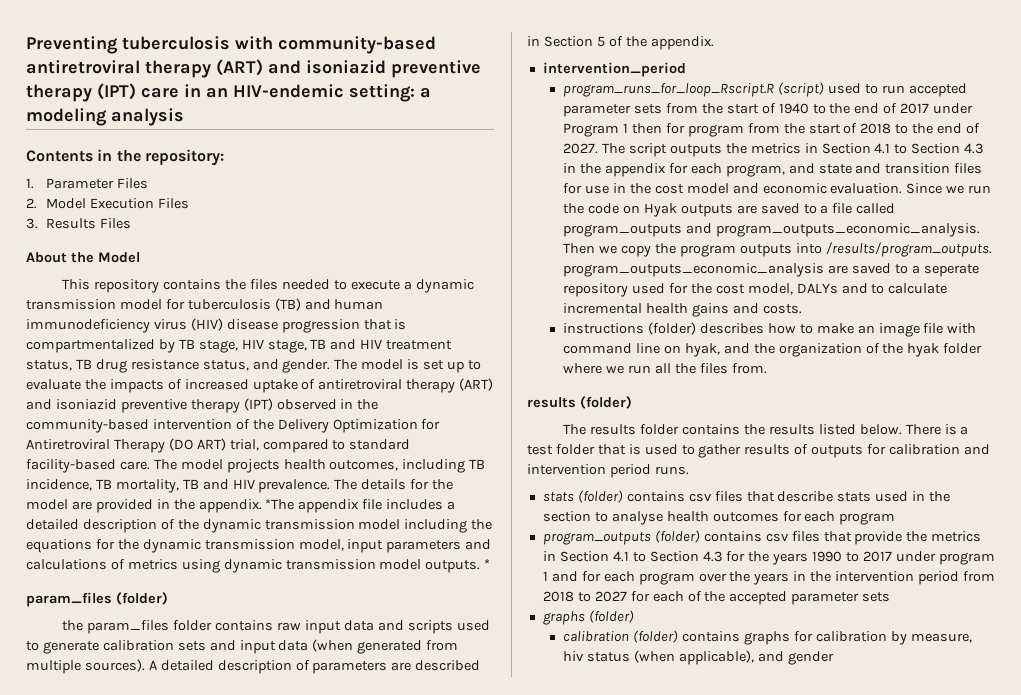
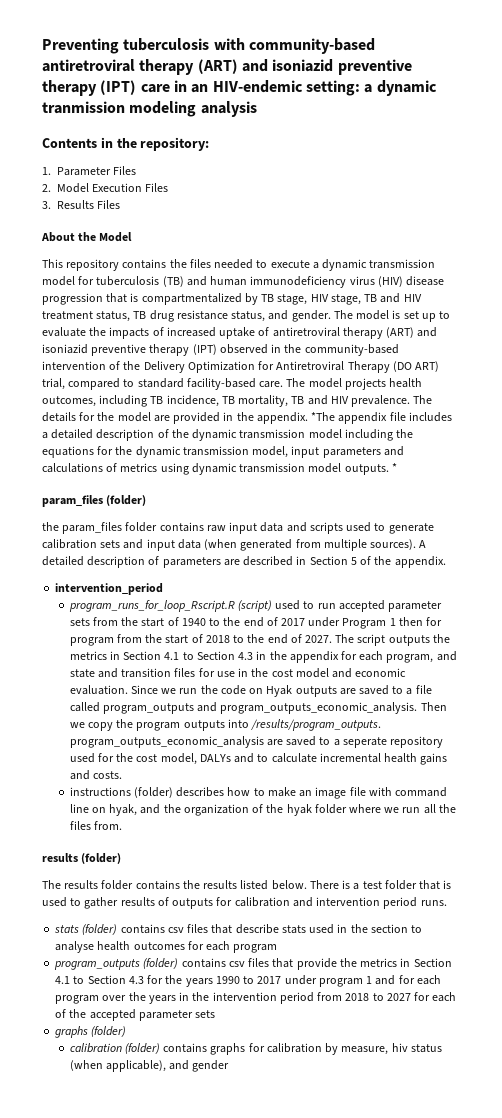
(431, 93) none -> [376,80,437,96] [42,101,125,114] dynamic tranmission

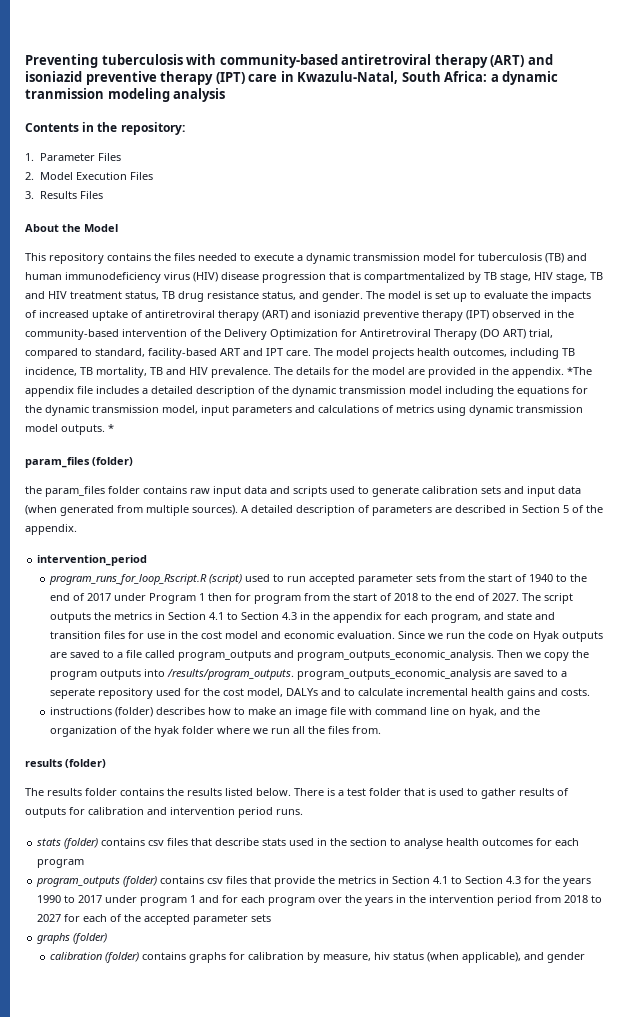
[191,80,360,96] an HIV-endemic setting: -> [297,71,488,84] Kwazulu-Natal, South Africa:
[137,378,256,390] standard facility-based -> [95,348,283,359] standard, facility-based ART and IPT

